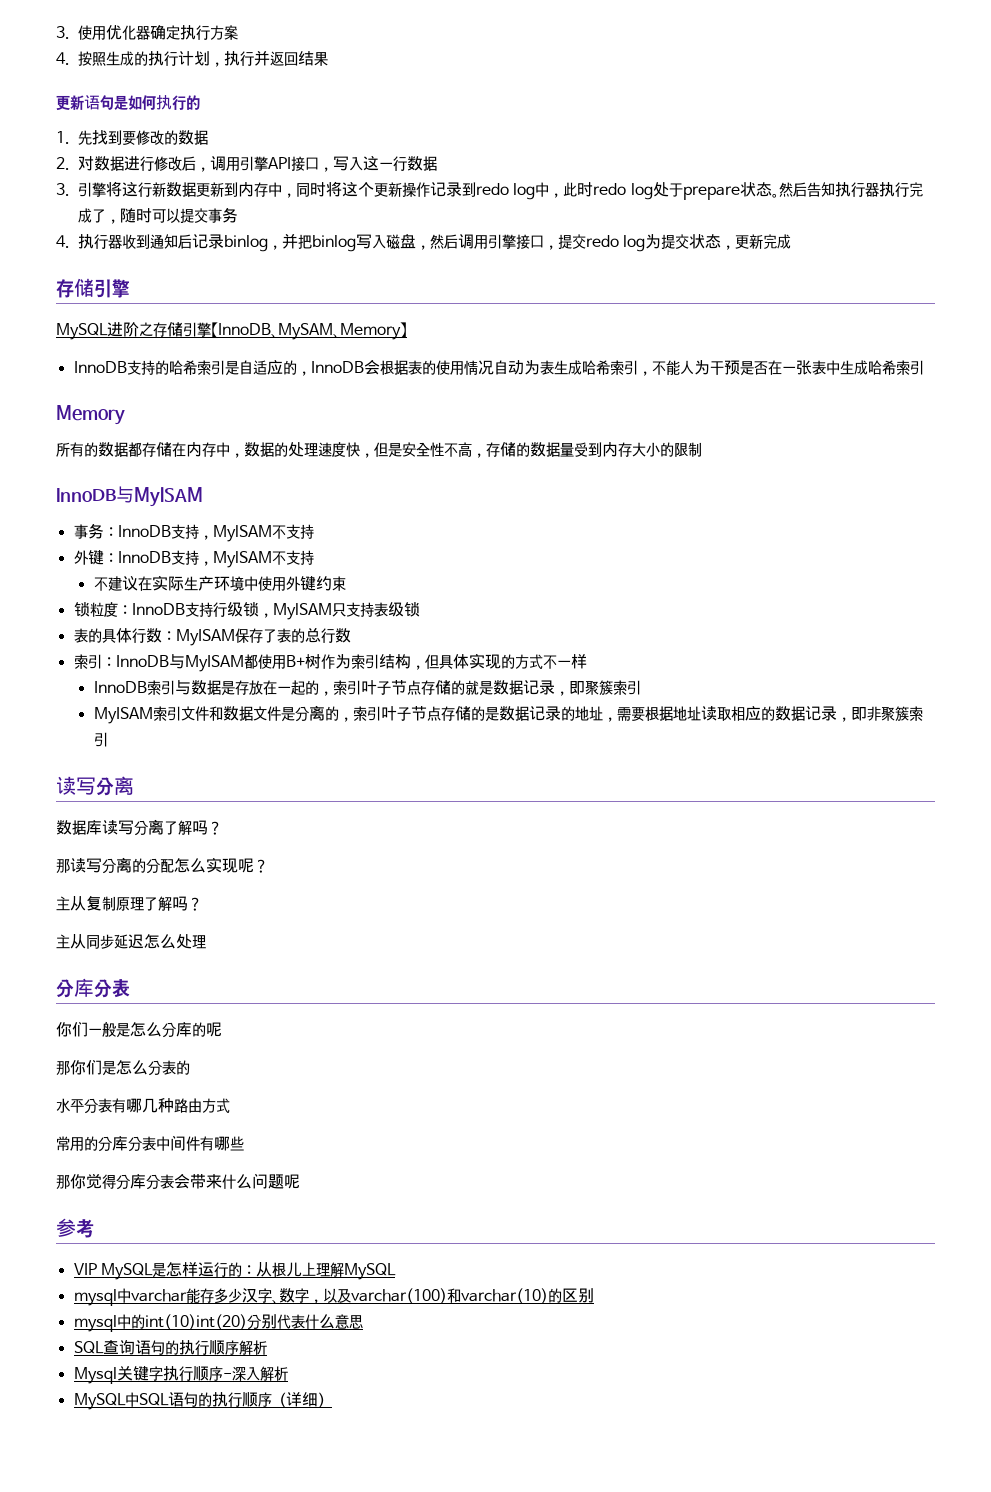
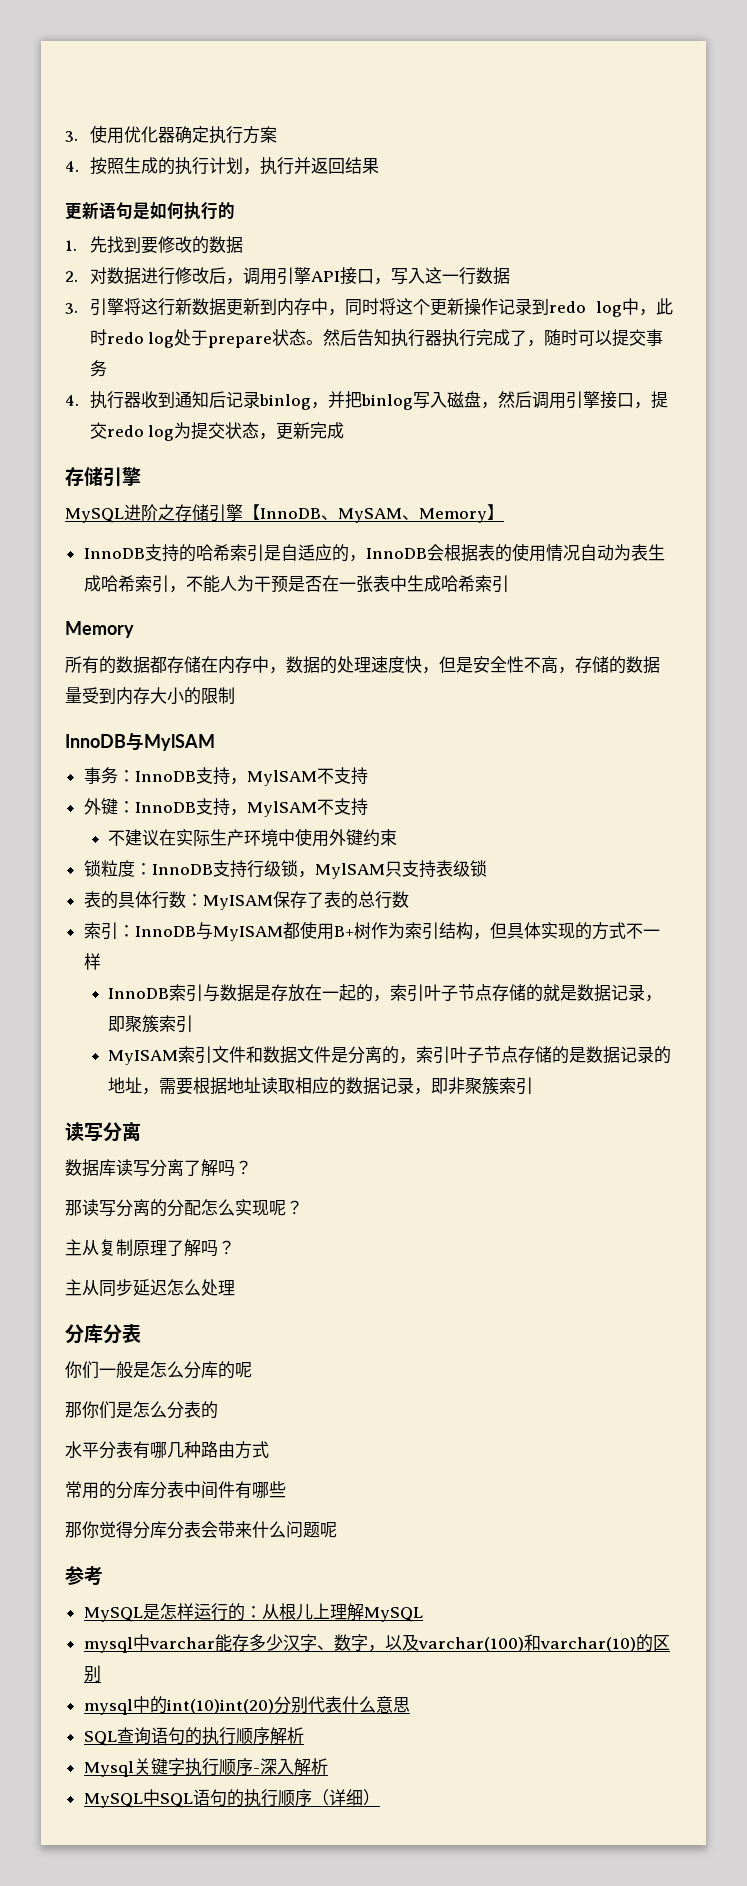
[73,1263,97,1275] VIP -> (103, 1576) none

